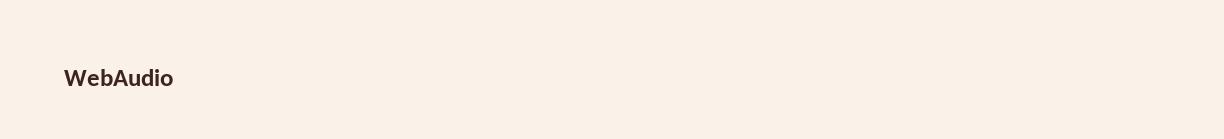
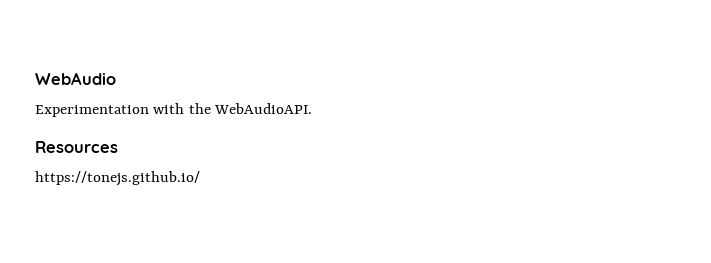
(173, 77) none -> [35,103,313,117] [35,141,118,153] [35,171,200,186] // Experimentation with the WebAudioAPI. // Resources // https://tonejs.github.io/

